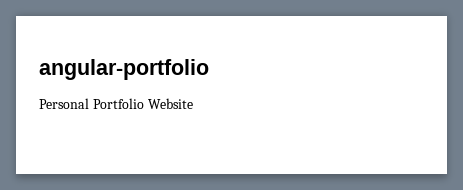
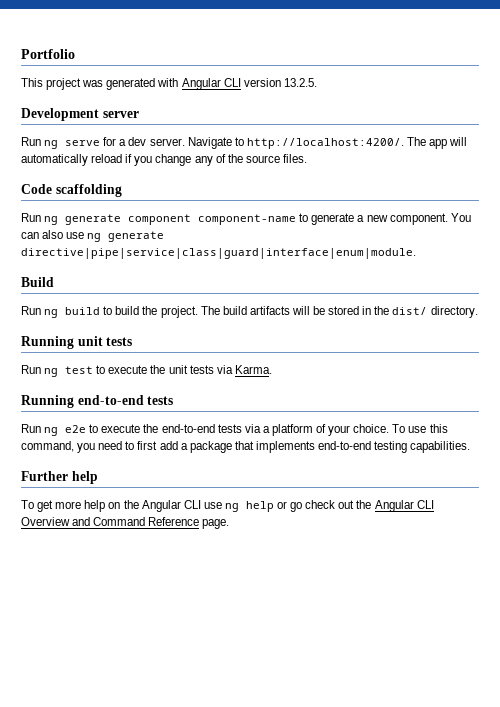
[39,59,209,80] [39,98,193,109] angular-portfolio // Personal Portfolio Website -> [21,49,75,59] [21,78,317,90] [21,108,139,121] [21,137,468,149] [21,154,307,166] [21,184,122,197] [21,213,471,225] [21,230,165,242] [21,248,416,259] [21,277,54,287] [21,306,478,318] [21,336,133,349] [21,365,272,377] [21,395,174,408] [21,424,448,436] [21,441,471,453] [21,471,98,484] [21,500,434,512] [21,517,230,529] Portfolio // This project was generated with Angular CLI version 13.2.5. // Development server // Run ng serve for a dev server. Navigate to http://localhost:4200/. The app will automatically reload if you change any of the source files. // Code scaffolding // Run ng generate component component-name to generate a new component. You can also use ng generate directive|pipe|service|class|guard|interface|enum|module. // Build // Run ng build to build the project. The build artifacts will be stored in the dist/ directory. // Running unit tests // Run ng test to execute the unit tests via Karma. // Running end-to-end tests // Run ng e2e to execute the end-to-end tests via a platform of your choice. To use this command, you need to first add a package that implements end-to-end testing capabilities. // Further help // To get more help on the Angular CLI use ng help or go check out the Angular CLI Overview and Command Reference page.

